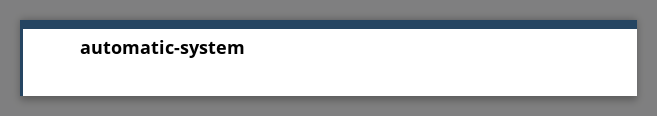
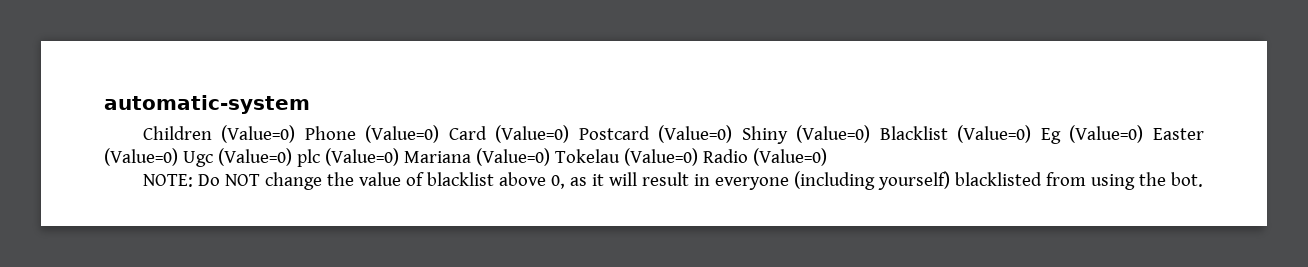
(245, 49) none -> [142,125,1205,144] [104,148,827,167] [142,171,1203,190] // Children (Value=0) Phone (Value=0) Card (Value=0) Postcard (Value=0) Shiny (Value=0) Blacklist (Value=0) Eg (Value=0) Easter (Value=0) Ugc (Value=0) plc (Value=0) Mariana (Value=0) Tokelau (Value=0) Radio (Value=0) // NOTE: Do NOT change the value of blacklist above 0, as it will result in everyone (including yourself) blacklisted from using the bot.

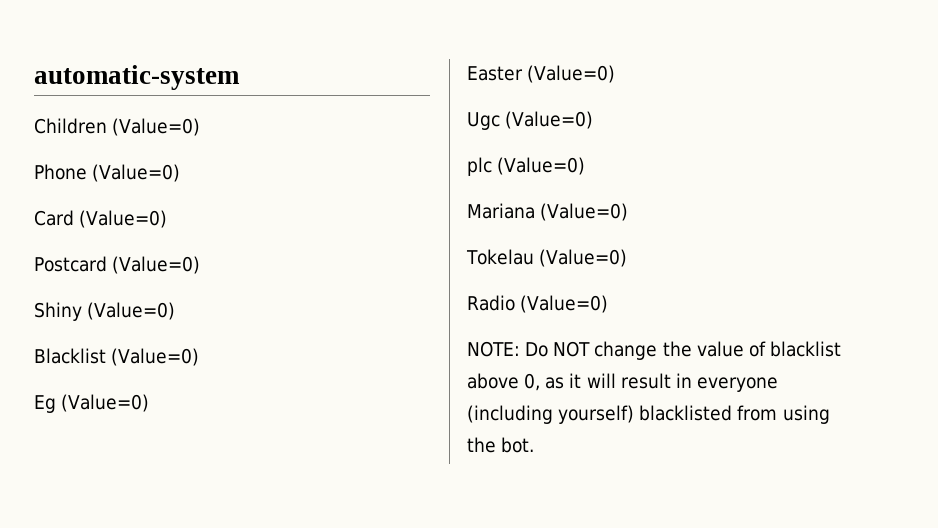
(296, 134) none -> (201, 127) //
(440, 134) none -> (181, 173) //
(570, 134) none -> (168, 219) //
(733, 134) none -> (201, 265) //
(871, 134) none -> (176, 311) //
(1032, 134) none -> (200, 357) //
(1144, 134) none -> (150, 403) //
(178, 157) none -> (616, 74) //
(292, 157) none -> (594, 120) //
(399, 157) none -> (586, 166) //
(550, 157) none -> (629, 212) //
(698, 157) none -> (628, 258) //

